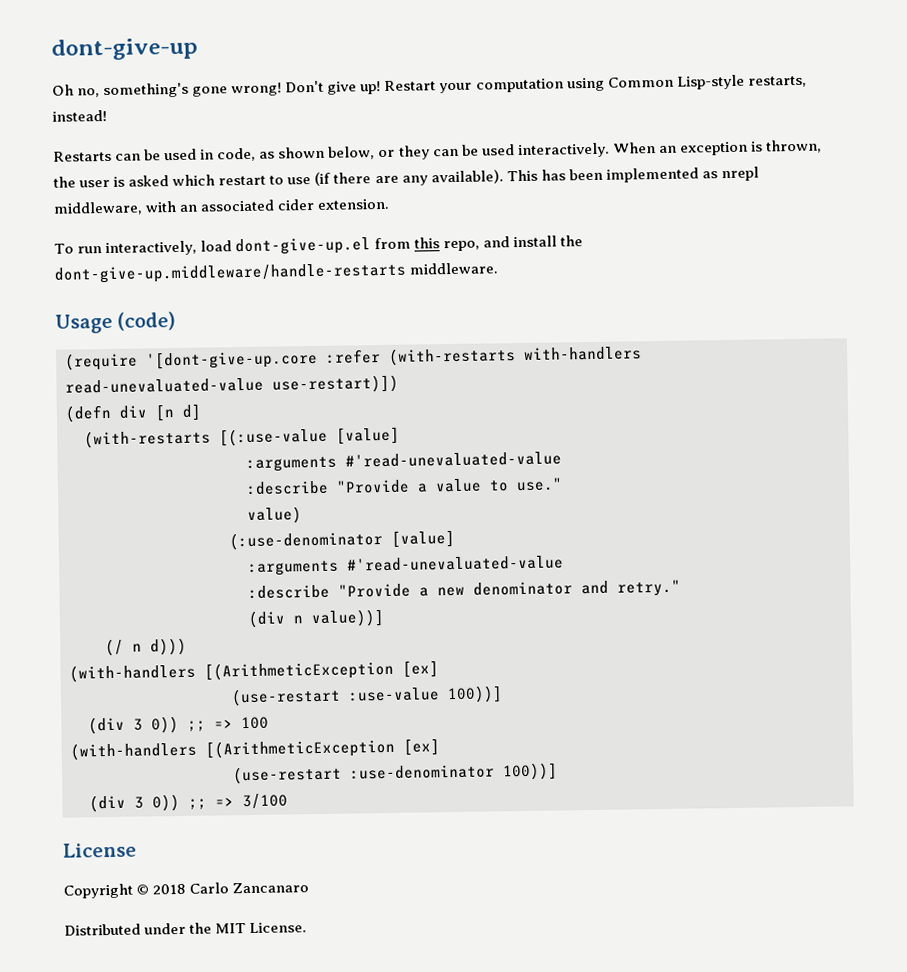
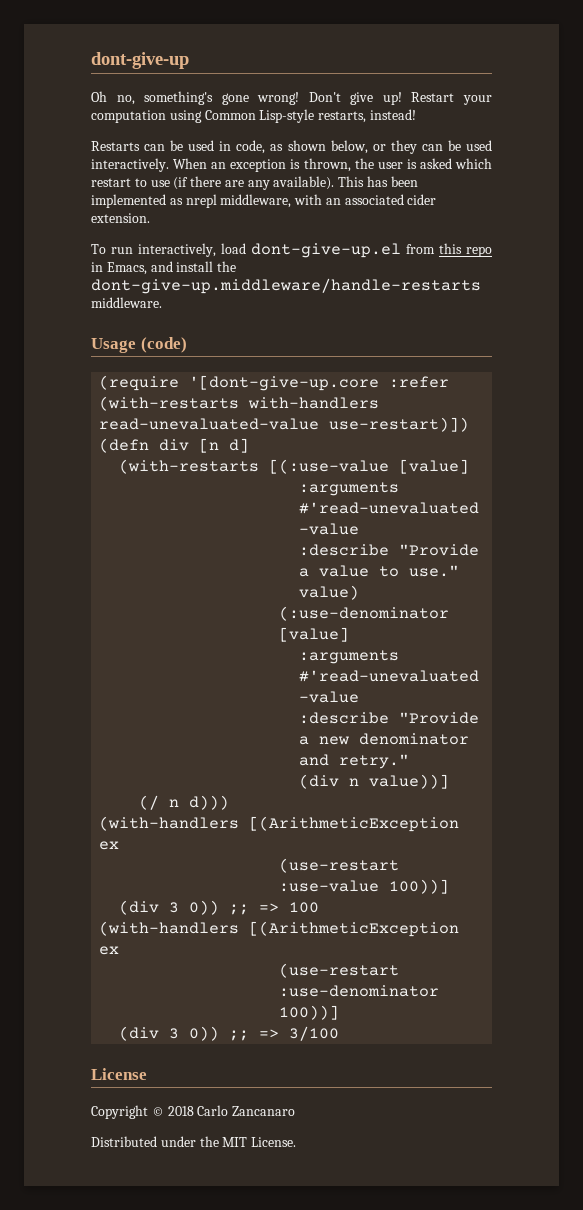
[443,240,481,252] repo, -> [466,246,492,257] [91,262,147,275] repo in Emacs,
[402,660,439,678] [ex] -> [99,841,120,850] ex
[403,738,440,756] [ex] -> [99,946,120,955] ex

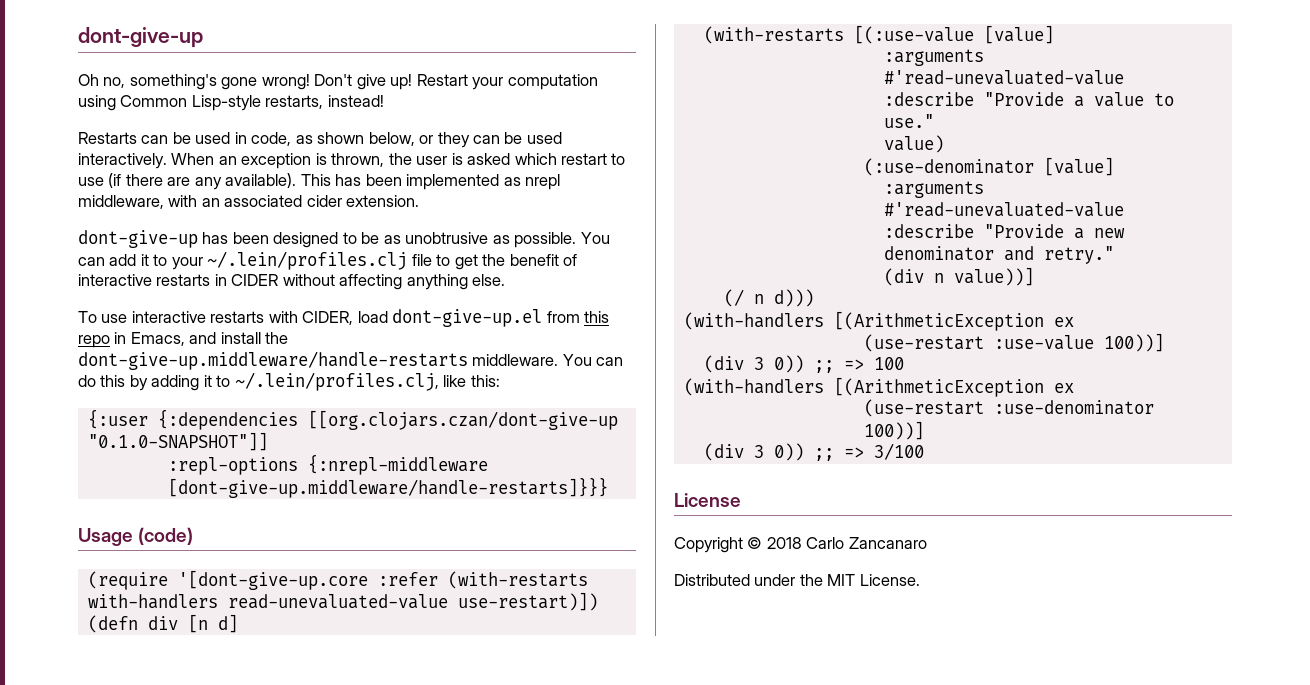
[91,243,216,257] To run interactively, -> [78,230,610,248] [78,251,578,270] [78,274,506,290] [78,311,354,325] dont-give-up has been designed to be as unobtrusive as possible. You can add it to your ~/.lein/profiles.clj file to get the benefit of interactive restarts in CIDER without affecting anything else. // To use interactive restarts with CIDER,
(162, 302) none -> [562,354,624,366] [78,372,500,391] [87,409,618,430] [87,432,268,451] [167,454,488,475] [167,477,608,498] You can do this by adding it to ~/.lein/profiles.clj, like this: // {:user {:dependencies [[org.clojars.czan/dont-give-up "0.1.0-SNAPSHOT"]] // :repl-options {:nrepl-middleware [dont-give-up.middleware/handle-restarts]}}}

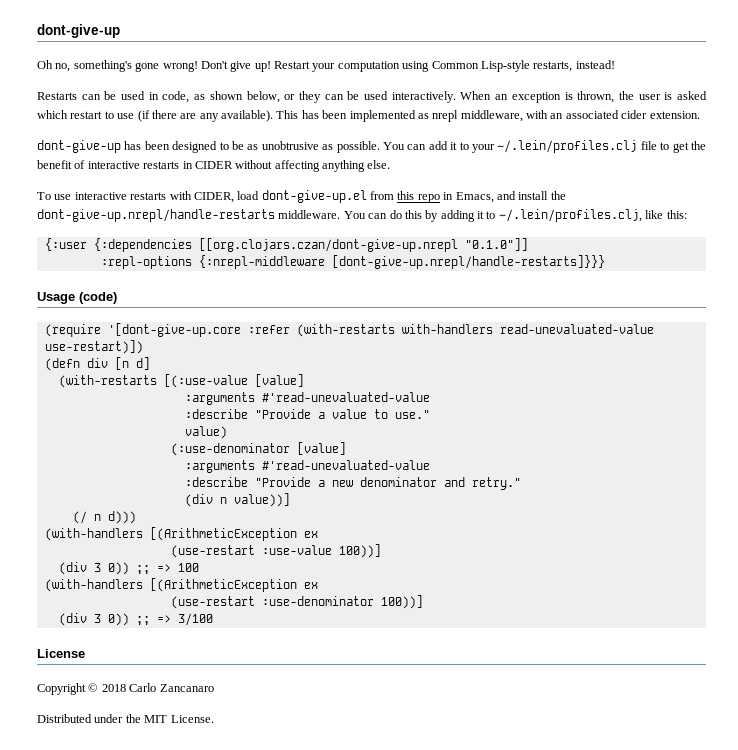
[78,351,468,370] dont-give-up.middleware/handle-restarts -> [37,209,275,222] dont-give-up.nrepl/handle-restarts
[307,410,618,430] [87,432,268,451] [[org.clojars.czan/dont-give-up "0.1.0-SNAPSHOT"]] -> [198,238,528,252] [[org.clojars.czan/dont-give-up.nrepl "0.1.0"]]
[167,477,608,498] [dont-give-up.middleware/handle-restarts]}}} -> [331,255,605,269] [dont-give-up.nrepl/handle-restarts]}}}

